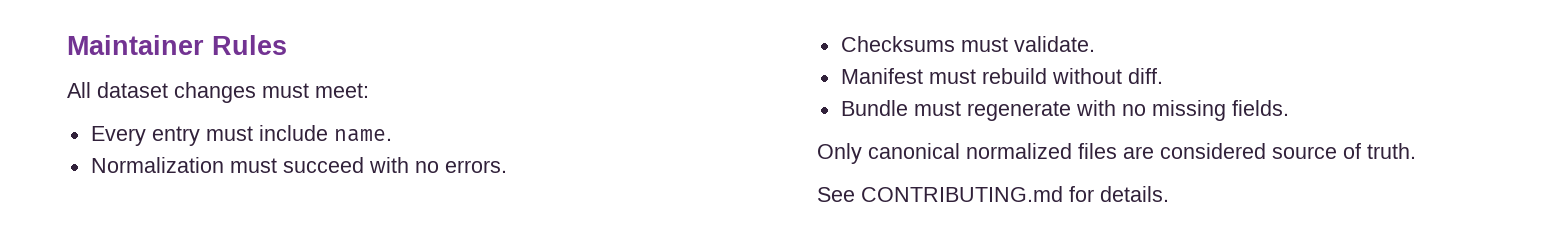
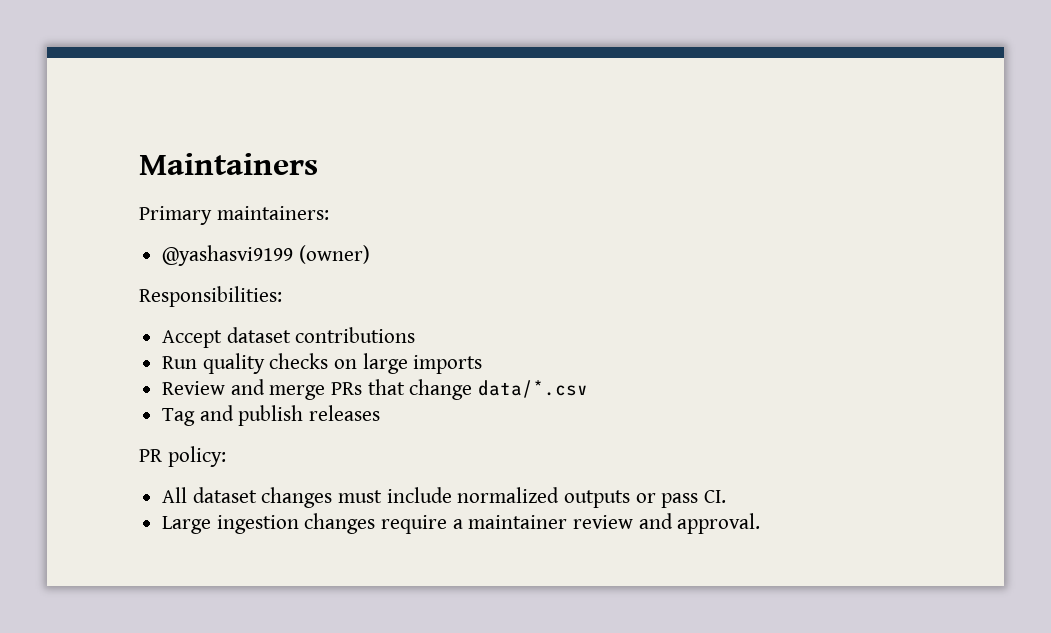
[67,35,287,55] [67,82,369,103] [90,125,392,146] [90,157,507,173] [840,36,1095,52] [840,68,1163,84] [840,100,1289,121] [817,143,1416,164] [817,186,1169,202] Maintainer Rules // All dataset changes must meet: // Every entry must include name. // Normalization must succeed with no errors. // Checksums must validate. // Manifest must rebuild without diff. // Bundle must regenerate with no missing fields. // Only canonical normalized files are considered source of truth. // See CONTRIBUTING.md for details. -> [139,153,318,175] [139,206,329,225] [162,245,370,266] [139,286,282,307] [162,327,416,348] [162,353,483,374] [162,379,589,400] [162,405,381,426] [139,446,226,467] [162,487,727,508] [162,513,761,534] Maintainers // Primary maintainers: // @yashasvi9199 (owner) // Responsibilities: // Accept dataset contributions // Run quality checks on large imports // Review and merge PRs that change data/*.csv // Tag and publish releases // PR policy: // All dataset changes must include normalized outputs or pass CI. // Large ingestion changes require a maintainer review and approval.

